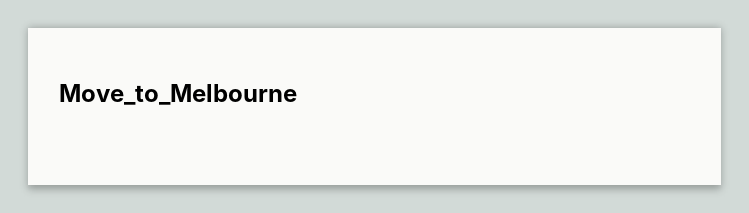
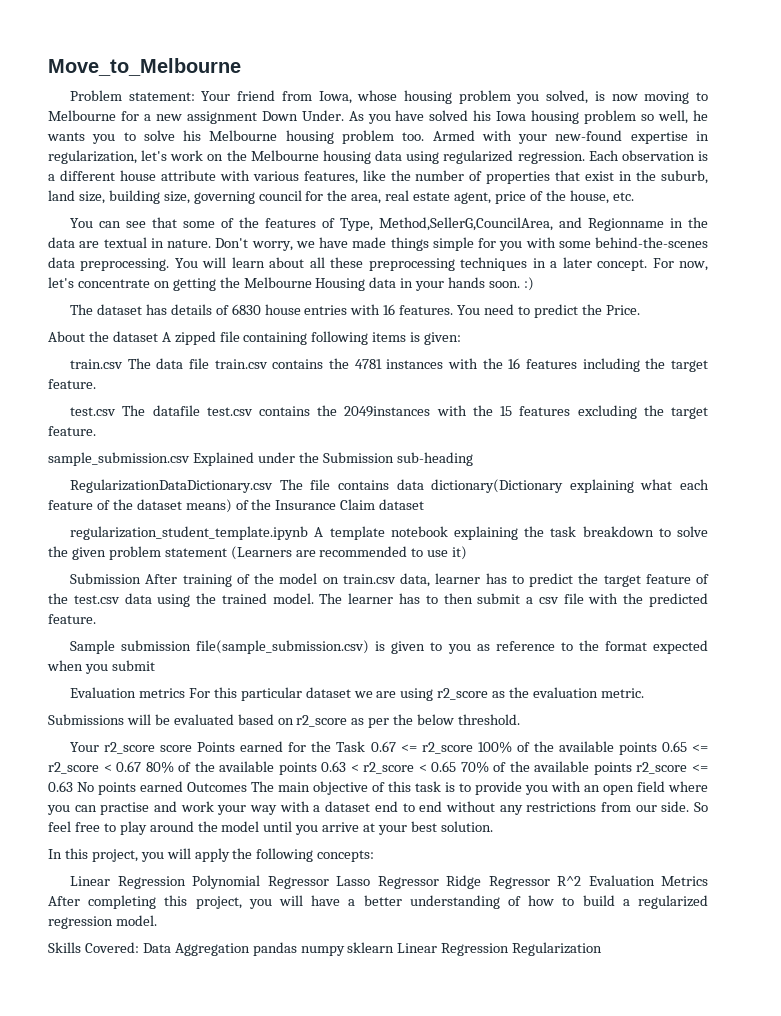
(297, 94) none -> [70,90,709,104] [48,110,709,124] [47,130,709,144] [48,150,708,164] [48,170,708,184] [48,190,634,204] [70,217,708,231] [48,237,708,251] [48,257,708,271] [48,277,534,291] [70,304,640,318] [48,331,462,345] [70,358,709,372] [48,379,96,389] [70,405,708,419] [48,426,96,436] [48,452,473,466] [70,479,710,493] [48,499,425,513] [70,526,708,540] [48,546,468,560] [70,573,710,587] [48,593,709,607] [48,614,96,624] [70,640,708,654] [47,660,155,674] [70,687,644,701] [48,714,521,728] [70,741,708,755] [48,761,709,775] [48,781,708,795] [47,801,709,815] [48,821,493,835] [48,848,375,862] [70,875,708,889] [48,895,709,909] [48,915,157,929] [48,942,603,956] // Problem statement: Your friend from Iowa, whose housing problem you solved, is now moving to Melbourne for a new assignment Down Under. As you have solved his Iowa housing problem so well, he wants you to solve his Melbourne housing problem too. Armed with your new-found expertise in regularization, let's work on the Melbourne housing data using regularized regression. Each observation is a different house attribute with various features, like the number of properties that exist in the suburb, land size, building size, governing council for the area, real estate agent, price of the house, etc. // You can see that some of the features of Type, Method,SellerG,CouncilArea, and Regionname in the data are textual in nature. Don't worry, we have made things simple for you with some behind-the-scenes data preprocessing. You will learn about all these preprocessing techniques in a later concept. For now, let's concentrate on getting the Melbourne Housing data in your hands soon. :) // The dataset has details of 6830 house entries with 16 features. You need to predict the Price. // About the dataset A zipped file containing following items is given: // train.csv The data file train.csv contains the 4781 instances with the 16 features including the target feature. // test.csv The datafile test.csv contains the 2049instances with the 15 features excluding the target feature. // sample_submission.csv Explained under the Submission sub-heading // RegularizationDataDictionary.csv The file contains data dictionary(Dictionary explaining what each feature of the dataset means) of the Insurance Claim dataset // regularization_student_template.ipynb A template notebook explaining the task breakdown to solve the given problem statement (Learners are recommended to use it) // Submission After training of the model on train.csv data, learner has to predict the target feature of the test.csv data using the trained model. The learner has to then submit a csv file with the predicted feature. // Sample submission file(sample_submission.csv) is given to you as reference to the format expected when you submit // Evaluation metrics For this particular dataset we are using r2_score as the evaluation metric. // Submissions will be evaluated based on r2_score as per the below threshold. // Your r2_score score Points earned for the Task 0.67 <= r2_score 100% of the available points 0.65 <= r2_score < 0.67 80% of the available points 0.63 < r2_score < 0.65 70% of the available points r2_score <= 0.63 No points earned Outcomes The main objective of this task is to provide you with an open field where you can practise and work your way with a dataset end to end without any restrictions from our side. So feel free to play around the model until you arrive at your best solution. // In this project, you will apply the following concepts: // Linear Regression Polynomial Regressor Lasso Regressor Ridge Regressor R^2 Evaluation Metrics After completing this project, you will have a better understanding of how to build a regularized regression model. // Skills Covered: Data Aggregation pandas numpy sklearn Linear Regression Regularization

